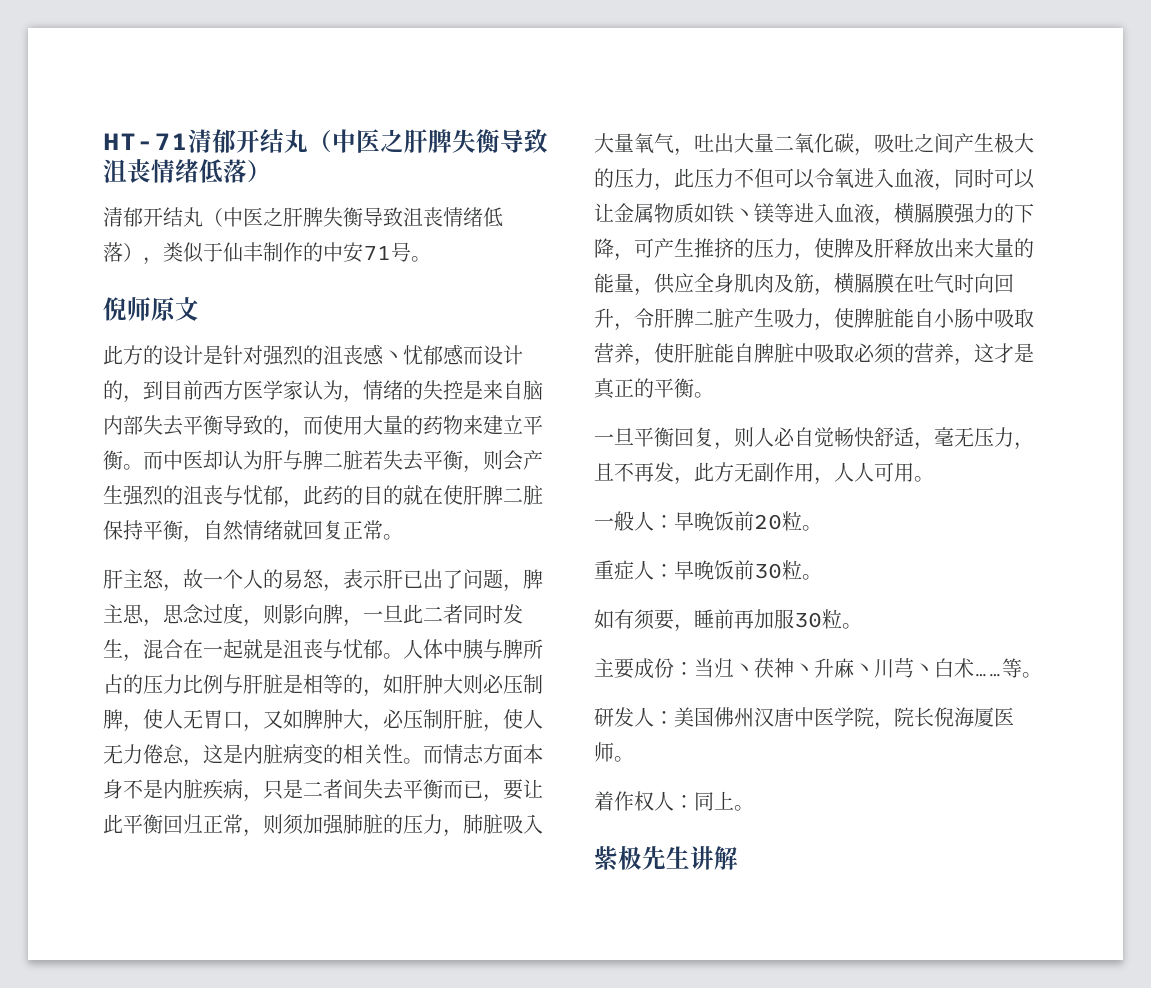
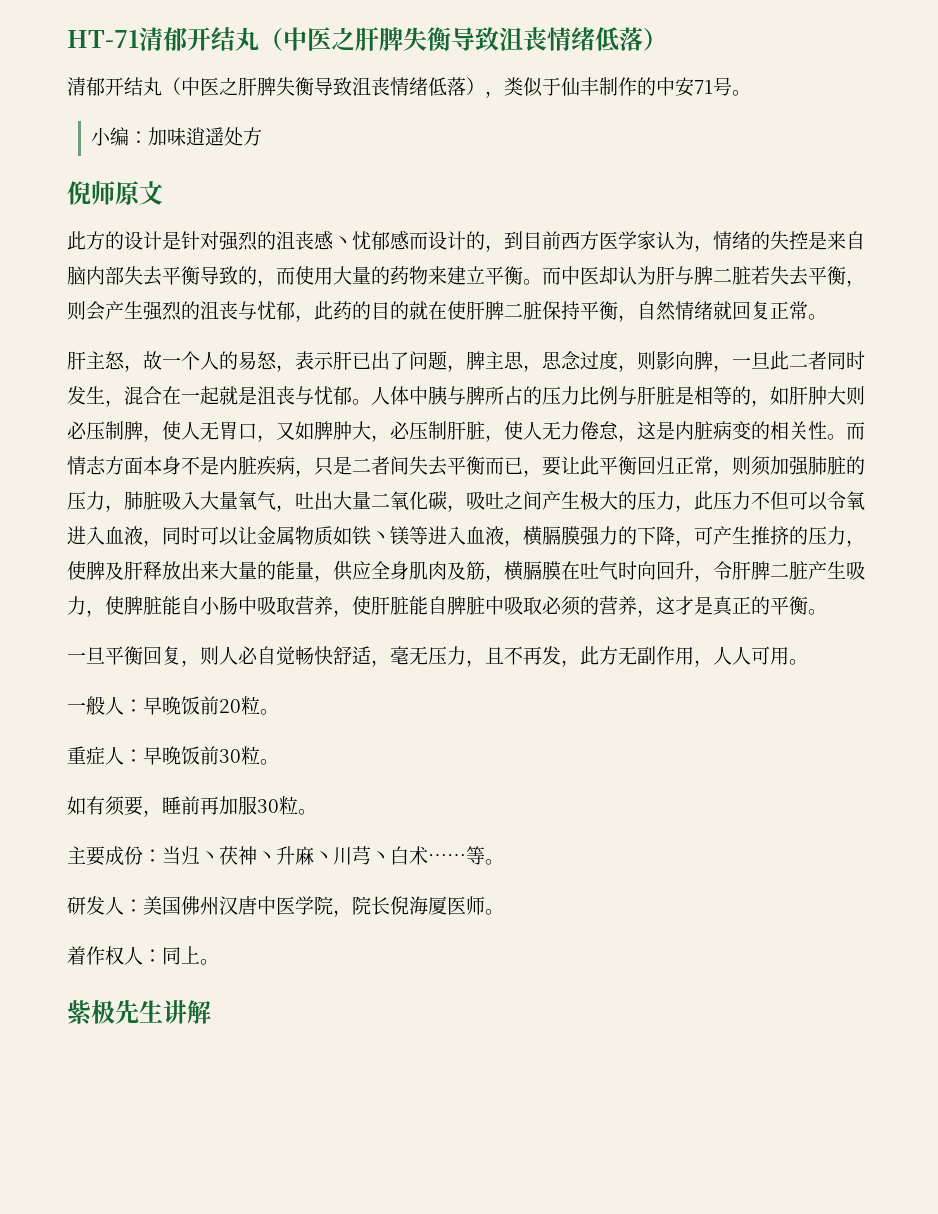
(431, 259) none -> [91,127,263,146] // 小编：加味逍遥处方

